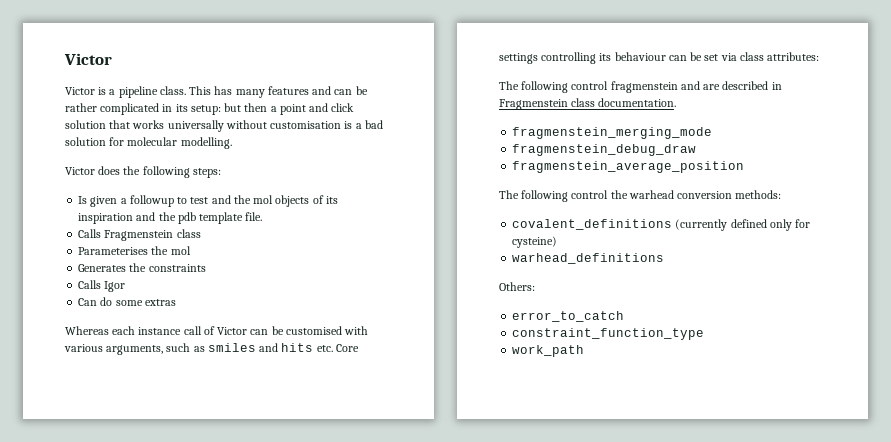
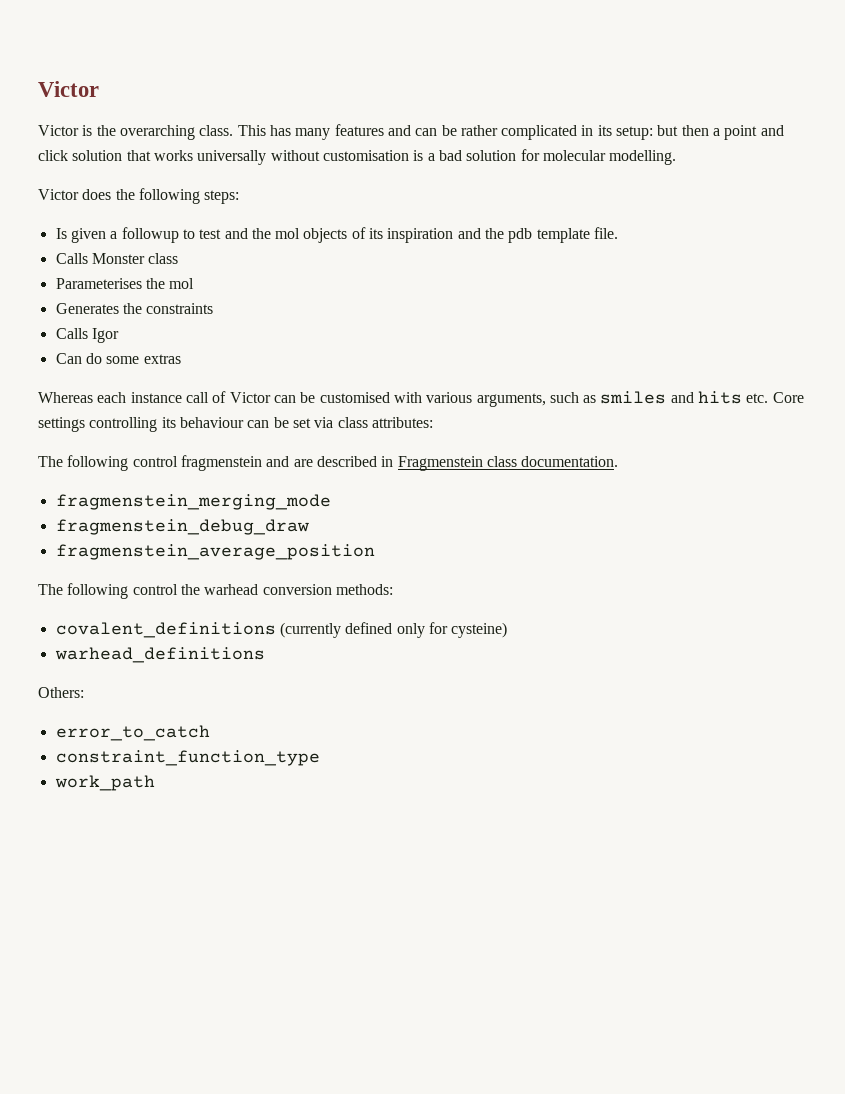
[109,86,158,98] a pipeline -> [96,125,195,140] the overarching
[104,230,174,241] Fragmenstein -> [91,253,145,264] Monster

